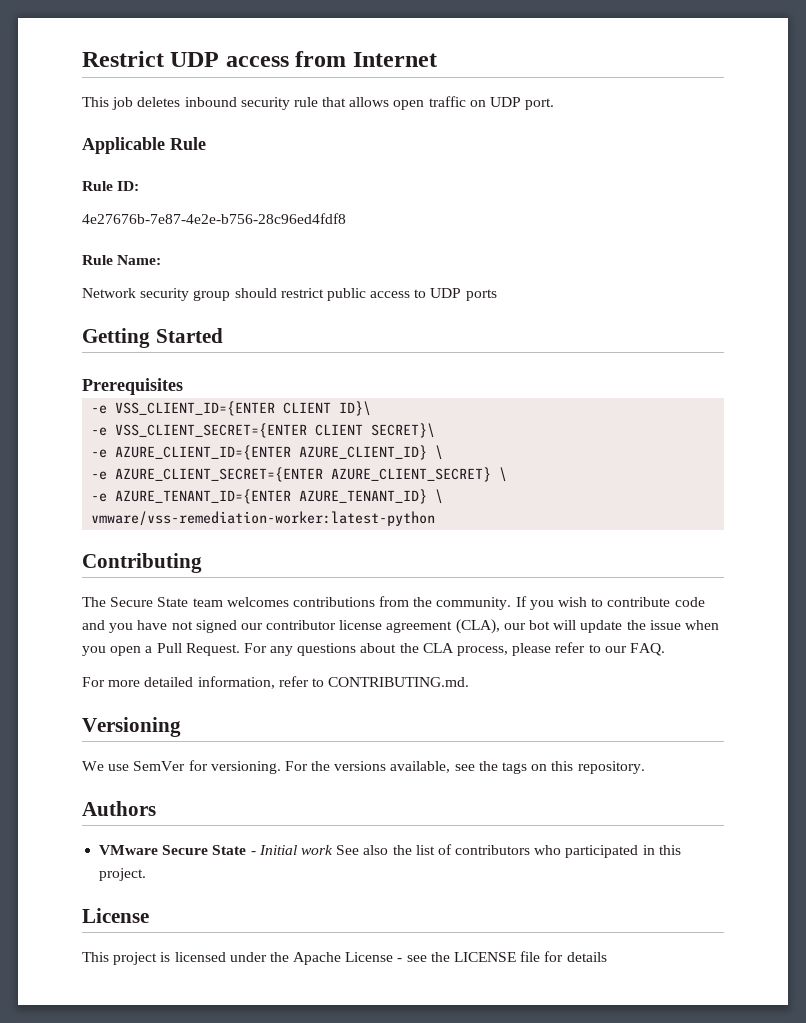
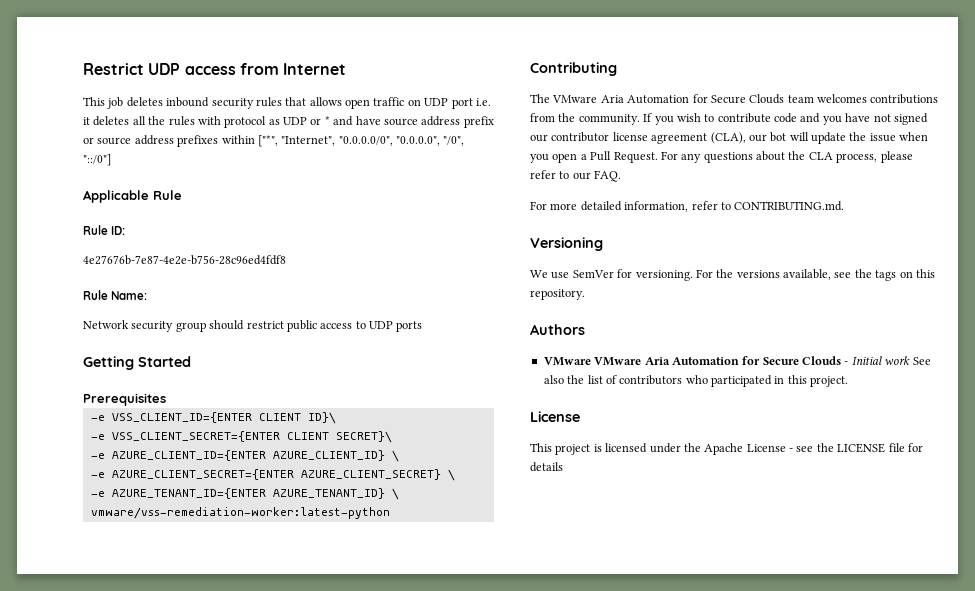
[293,97,318,107] rule -> [255,97,282,107] rules
[525,98,555,110] port. -> [451,98,491,109] [83,116,494,128] [83,135,465,147] [83,154,111,166] port i.e. it deletes all the rules with protocol as UDP or * and have source address prefix or source address prefixes within ["*", "Internet", "0.0.0.0/0", "0.0.0.0", "/0", "::/0"]
[110,597,189,607] Secure State -> [552,94,785,104] VMware Aria Automation for Secure Clouds
[162,845,247,855] Secure State -> [594,356,841,366] VMware Aria Automation for Secure Clouds

